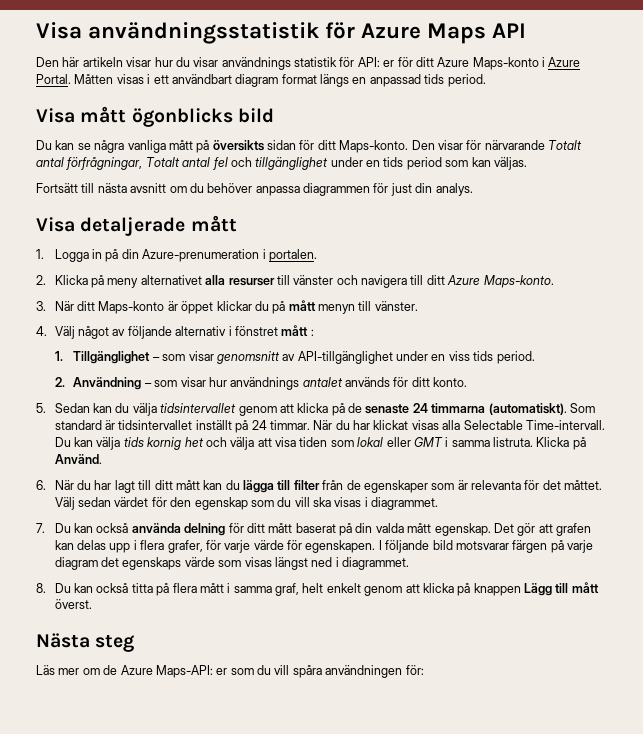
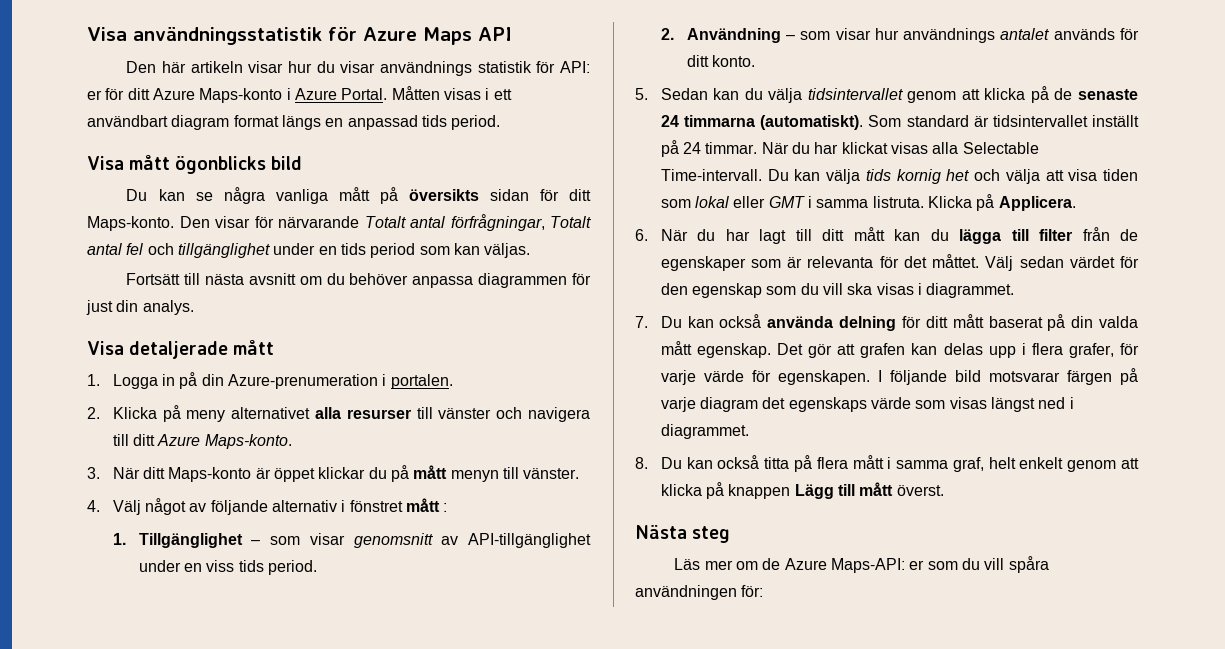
[54,454,102,464] Använd. -> [998,196,1076,211] Applicera.

